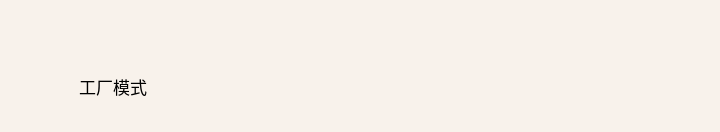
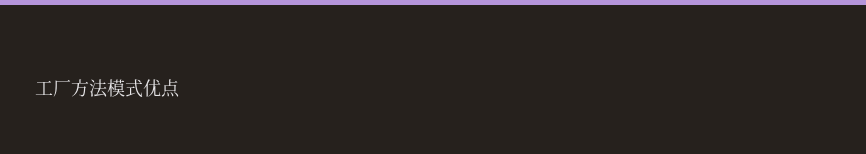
[113,79,147,96] 模式 -> [71,79,180,98] 方法模式优点

